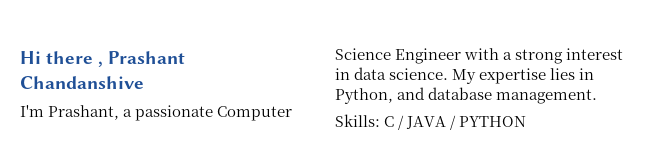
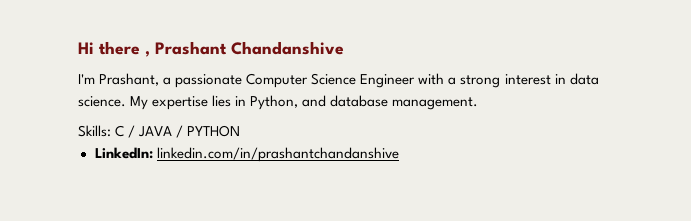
(527, 121) none -> [94,147,399,162] // LinkedIn: linkedin.com/in/prashantchandanshive

